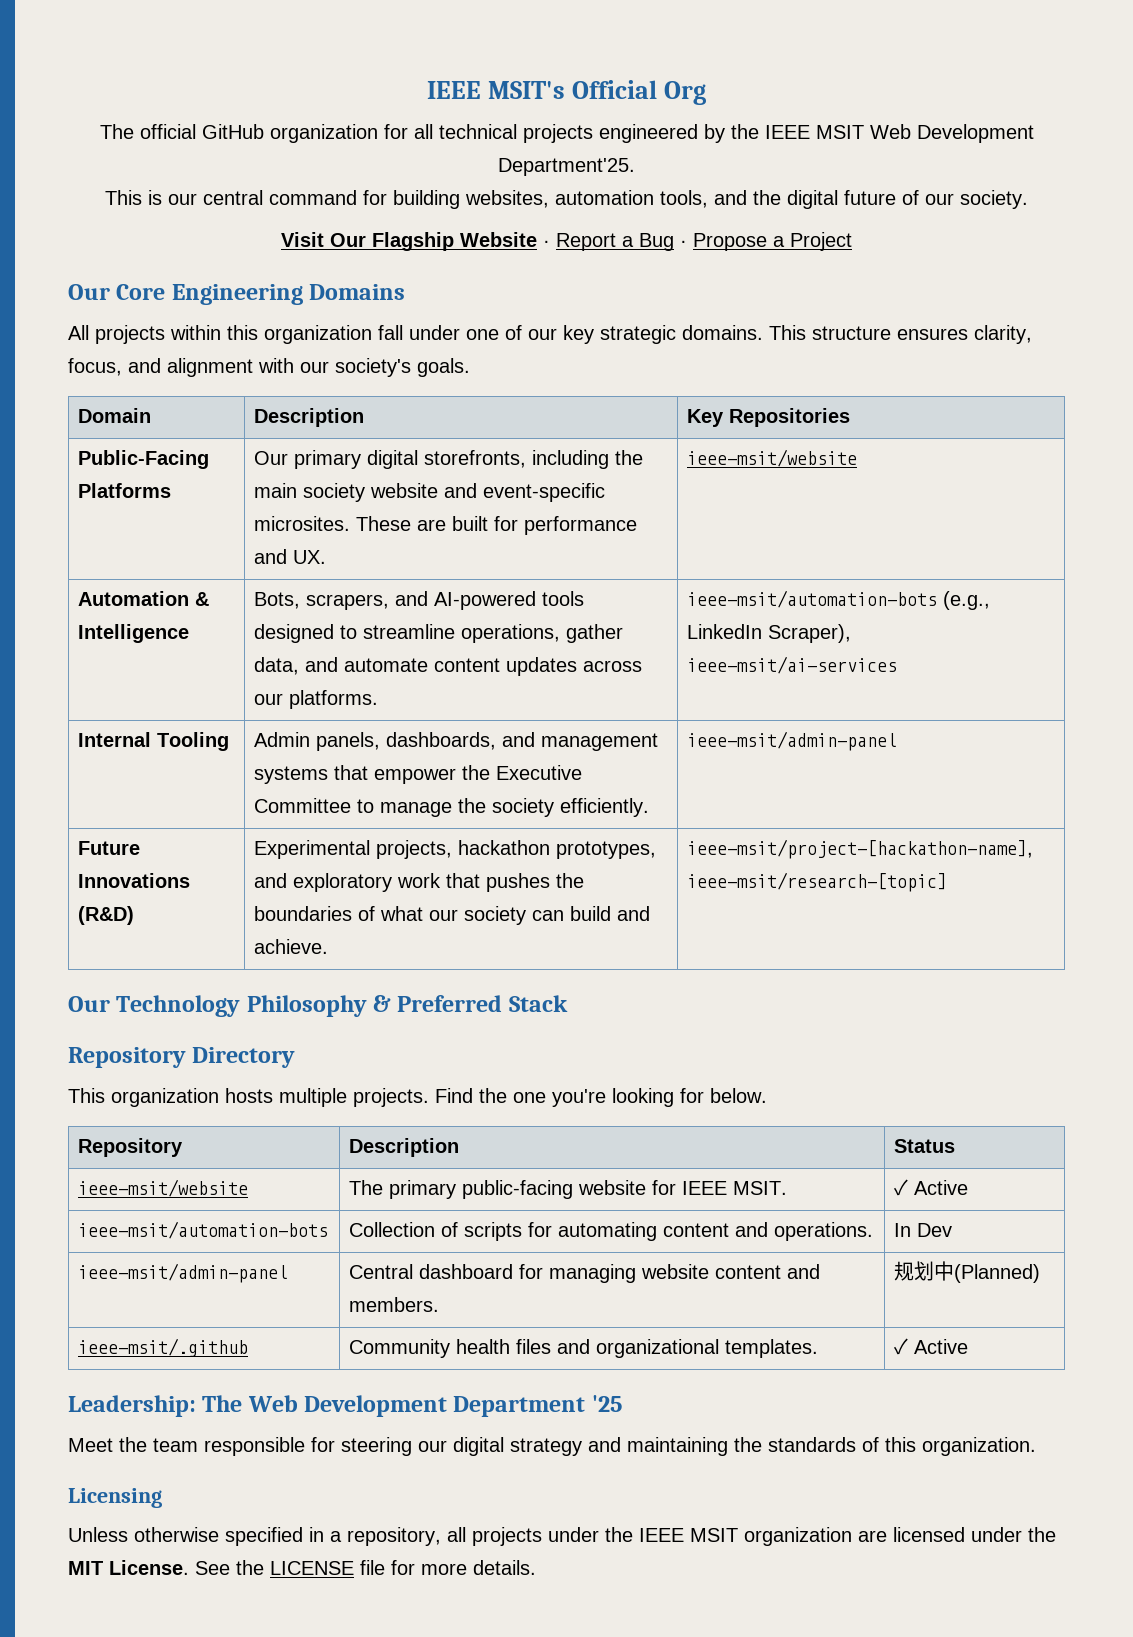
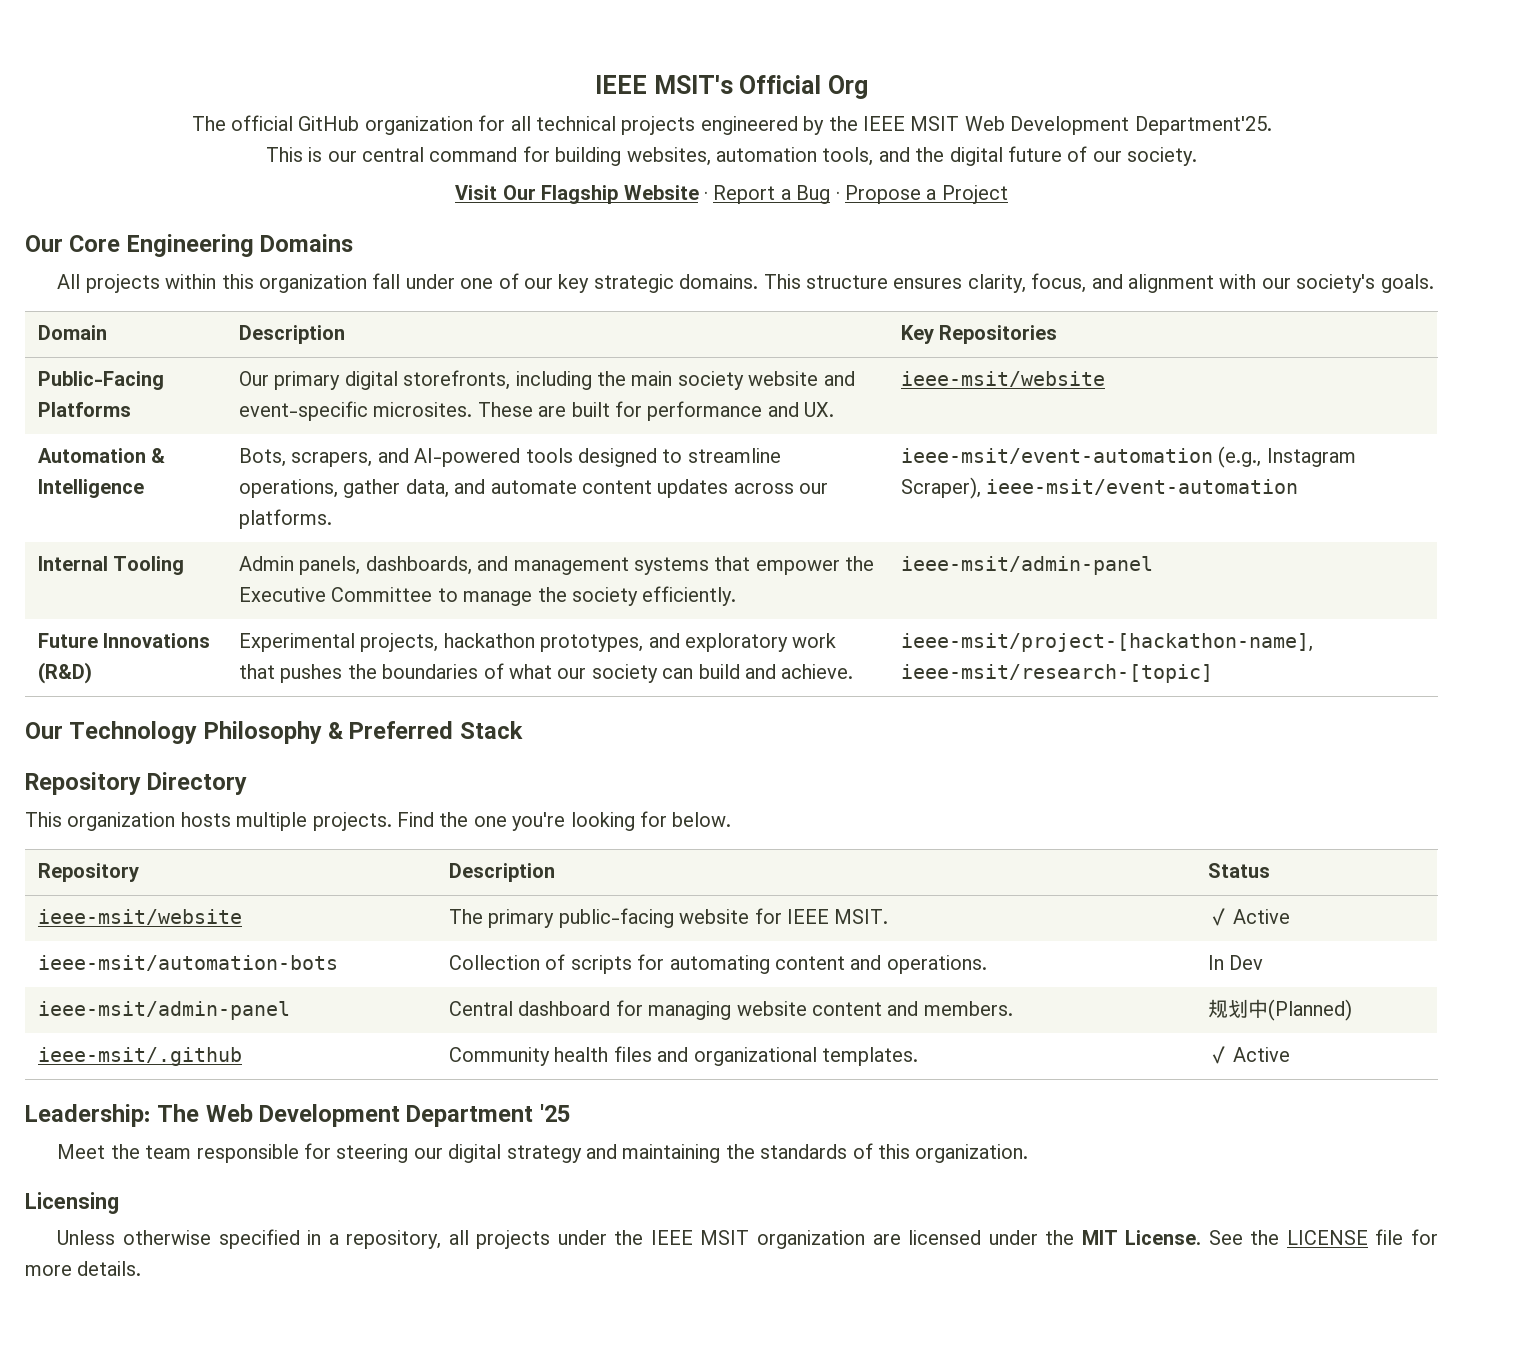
[687,590,991,610] [687,624,852,643] [687,656,898,674] ieee-msit/automation-bots (e.g., LinkedIn Scraper), ieee-msit/ai-services -> [901,446,1356,468] [901,477,1299,499] ieee-msit/event-automation (e.g., Instagram Scraper), ieee-msit/event-automation

